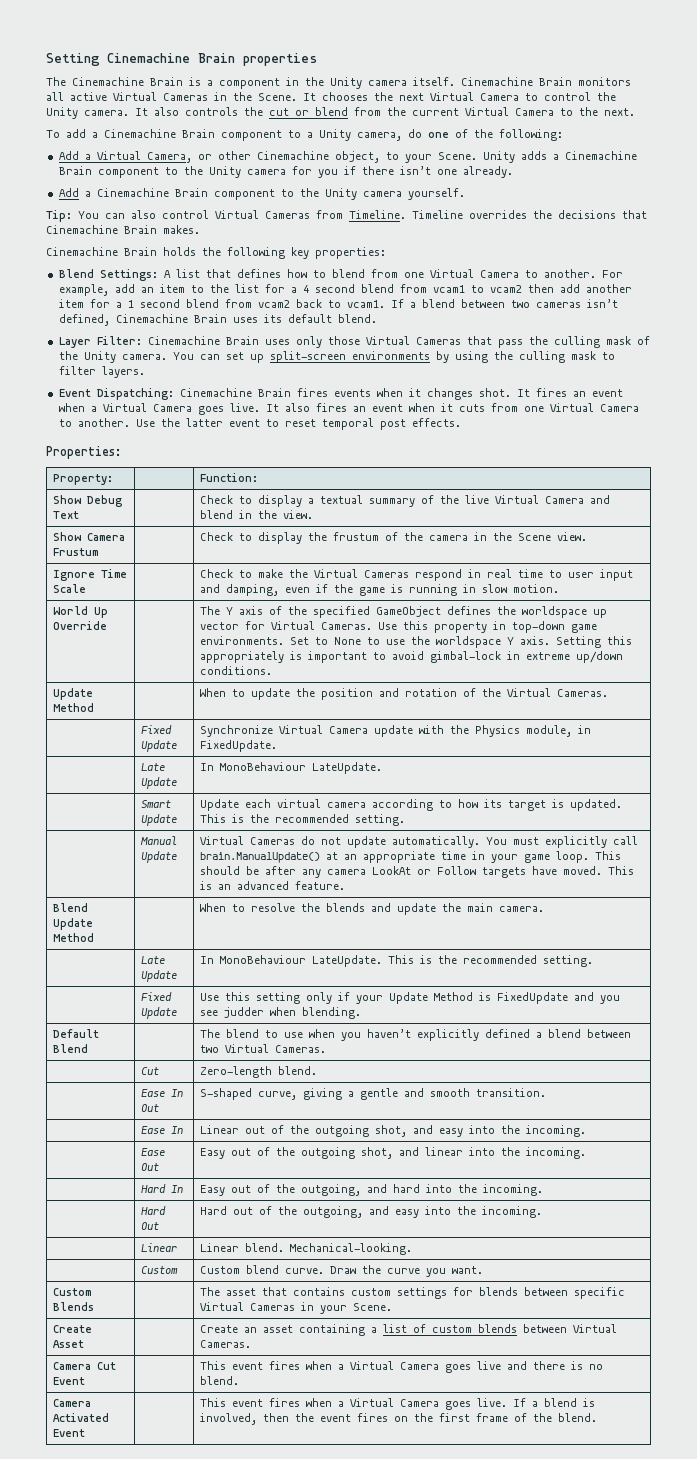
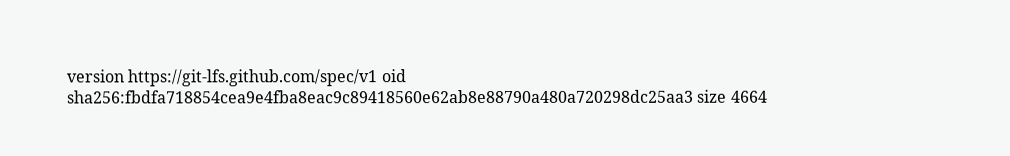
[46,53,317,66] [46,77,631,89] [46,92,616,101] [46,107,635,119] [46,129,563,141] [58,151,637,163] [58,166,513,178] [58,188,465,200] [46,210,647,222] [46,225,200,234] [46,247,386,259] [58,269,623,281] [58,284,632,296] [58,299,618,308] [58,314,377,326] [58,336,650,348] [58,351,615,363] [58,366,145,378] [58,388,623,400] [58,403,639,415] [58,418,461,430] [46,446,122,459] [53,474,114,485] [200,473,259,482] [53,495,123,507] [53,511,80,519] [200,495,611,507] [200,510,314,519] [53,532,126,541] [53,548,99,556] [200,532,588,544] [53,569,128,581] [53,584,87,593] [200,569,634,581] [200,584,560,596] [53,606,109,618] [53,621,108,630] [200,606,608,618] [200,621,598,633] [200,636,633,648] [200,651,624,663] [200,666,273,675] [53,688,94,700] [53,703,95,712] [200,688,609,700] [141,725,173,735] [141,740,178,752] [200,725,592,737] [200,740,278,752] [141,763,166,771] [141,777,178,789] [200,762,383,774] [141,800,172,808] [141,814,178,826] [200,799,623,811] [200,814,406,826] [140,836,178,845] [141,851,178,863] [200,836,639,848] [200,851,622,863] [200,866,635,878] [200,881,346,890] [53,903,89,912] [53,918,94,930] [53,933,95,942] [200,903,545,915] [141,956,166,964] [141,970,178,982] [200,955,594,967] [141,992,173,1002] [141,1007,178,1019] [200,992,621,1004] [200,1007,362,1019] [53,1029,100,1038] [53,1044,89,1053] [200,1029,632,1041] [200,1044,327,1053] [141,1067,160,1075] [200,1066,318,1078] [141,1089,184,1097] [141,1104,160,1112] [200,1088,547,1100] [141,1126,184,1134] [200,1125,587,1137] [141,1148,166,1156] [141,1163,160,1171] [200,1147,587,1159] [141,1184,184,1193] [200,1184,544,1196] [141,1206,167,1215] [141,1222,160,1230] [200,1206,543,1218] [141,1243,178,1252] [200,1243,413,1255] [141,1266,179,1274] [200,1265,484,1277] [53,1288,92,1296] [53,1302,95,1311] [200,1287,626,1299] [200,1302,393,1314] [53,1325,93,1333] [53,1340,85,1348] [200,1324,618,1336] [200,1340,252,1348] [53,1362,117,1370] [53,1377,86,1385] [200,1361,604,1373] [200,1376,240,1385] [53,1399,92,1407] [53,1413,110,1422] [53,1429,86,1437] [200,1398,596,1410] [200,1413,598,1425] Setting Cinemachine Brain properties // The Cinemachine Brain is a component in the Unity camera itself. Cinemachine Brain monitors all active Virtual Cameras in the Scene. It chooses the next Virtual Camera to control the Unity camera. It also controls the cut or blend from the current Virtual Camera to the next. // To add a Cinemachine Brain component to a Unity camera, do one of the following: // Add a Virtual Camera, or other Cinemachine object, to your Scene. Unity adds a Cinemachine Brain component to the Unity camera for you if there isn’t one already. // Add a Cinemachine Brain component to the Unity camera yourself. // Tip: You can also control Virtual Cameras from Timeline. Timeline overrides the decisions that Cinemachine Brain makes. // Cinemachine Brain holds the following key properties: // Blend Settings: A list that defines how to blend from one Virtual Camera to another. For example, add an item to the list for a 4 second blend from vcam1 to vcam2 then add another item for a 1 second blend from vcam2 back to vcam1. If a blend between two cameras isn’t defined, Cinemachine Brain uses its default blend. // Layer Filter: Cinemachine Brain uses only those Virtual Cameras that pass the culling mask of the Unity camera. You can set up split-screen environments by using the culling mask to filter layers. // Event Dispatching: Cinemachine Brain fires events when it changes shot. It fires an event when a Virtual Camera goes live. It also fires an event when it cuts from one Virtual Camera to another. Use the latter event to reset temporal post effects. // Properties: // Property: | | Function: // Show Debug Text | | Check to display a textual summary of the live Virtual Camera and blend in the view. // Show Camera Frustum | | Check to display the frustum of the camera in the Scene view. // Ignore Time Scale | | Check to make the Virtual Cameras respond in real time to user input and damping, even if the game is running in slow motion. // World Up Override | | The Y axis of the specified GameObject defines the worldspace up vector for Virtual Cameras. Use this property in top-down game environments. Set to None to use the worldspace Y axis. Setting this appropriately is important to avoid gimbal-lock in extreme up/down conditions. // Update Method | | When to update the position and rotation of the Virtual Cameras. // | Fixed Update | Synchronize Virtual Camera update with the Physics module, in FixedUpdate. // | Late Update | In MonoBehaviour LateUpdate. // | Smart Update | Update each virtual camera according to how its target is updated. This is the recommended setting. // | Manual Update | Virtual Cameras do not update automatically. You must explicitly call brain.ManualUpdate() at an appropriate time in your game loop. This should be after any camera LookAt or Follow targets have moved. This is an advanced feature. // Blend Update Method | | When to resolve the blends and update the main camera. // | Late Update | In MonoBehaviour LateUpdate. This is the recommended setting. // | Fixed Update | Use this setting only if your Update Method is FixedUpdate and you see judder when blending. // Default Blend | | The blend to use when you haven’t explicitly defined a blend between two Virtual Cameras. // | Cut | Zero-length blend. // | Ease In Out | S-shaped curve, giving a gentle and smooth transition. // | Ease In | Linear out of the outgoing shot, and easy into the incoming. // | Ease Out | Easy out of the outgoing shot, and linear into the incoming. // | Hard In | Easy out of the outgoing, and hard into the incoming. // | Hard Out | Hard out of the outgoing, and easy into the incoming. // | Linear | Linear blend. Mechanical-looking. // | Custom | Custom blend curve. Draw the curve you want. // Custom Blends | | The asset that contains custom settings for blends between specific Virtual Cameras in your Scene. // Create Asset | | Create an asset containing a list of custom blends between Virtual Cameras. // Camera Cut Event | | This event fires when a Virtual Camera goes live and there is no blend. // Camera Activated Event | | This event fires when a Virtual Camera goes live. If a blend is involved, then the event fires on the first frame of the blend. -> [66,69,407,87] [67,89,768,104] version https://git-lfs.github.com/spec/v1 oid sha256:fbdfa718854cea9e4fba8eac9c89418560e62ab8e88790a480a720298dc25aa3 size 4664

